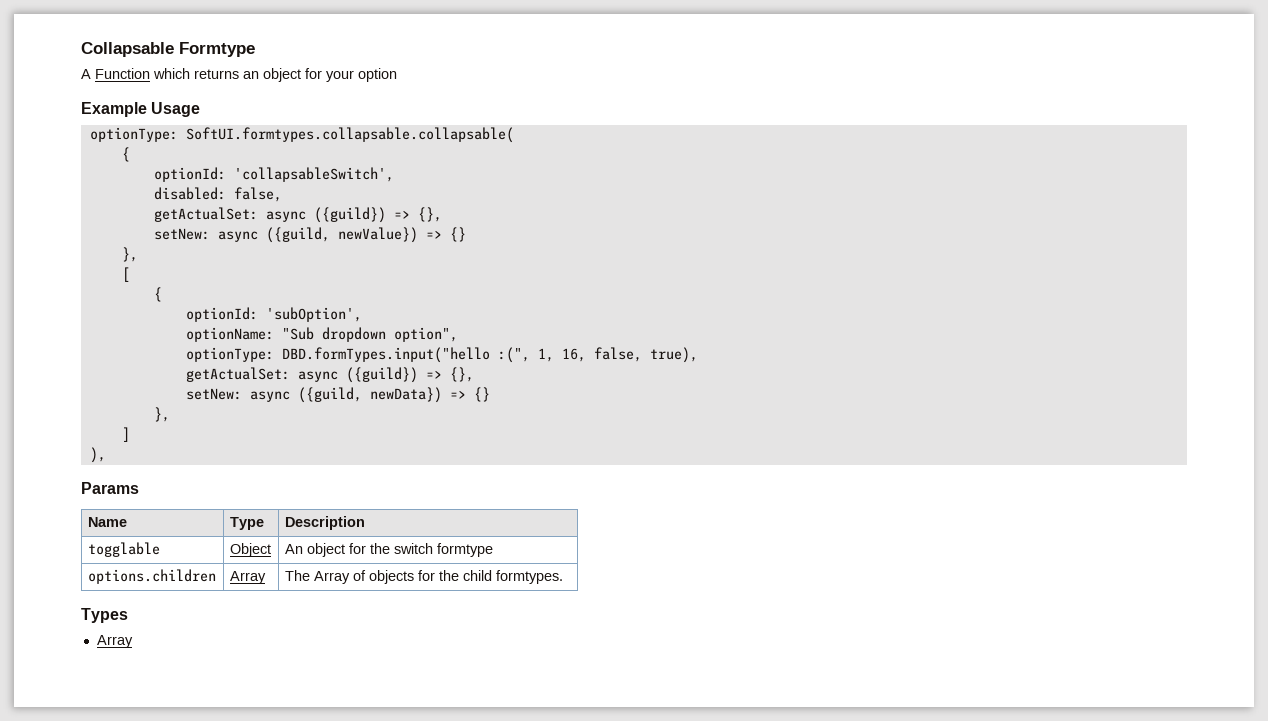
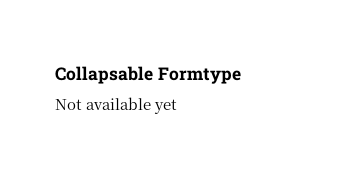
[81,68,397,82] [81,102,201,117] [89,127,514,143] [121,147,130,162] [153,167,394,182] [153,187,282,202] [153,207,442,223] [153,227,466,243] [121,247,138,262] [121,267,130,282] [153,287,162,302] [185,307,362,322] [185,327,458,342] [185,347,698,363] [185,367,474,383] [185,387,490,403] [153,407,170,422] [121,427,130,442] [89,447,106,463] [81,482,139,494] [87,517,127,527] [229,517,264,530] [284,516,365,530] [87,542,160,557] [229,543,271,557] [284,543,493,557] [87,569,216,584] [229,571,266,584] [284,570,563,584] [81,608,128,623] [96,635,133,648] A Function which returns an object for your option // Example Usage // optionType: SoftUI.formtypes.collapsable.collapsable( // { // optionId: 'collapsableSwitch', // disabled: false, // getActualSet: async ({guild}) => {}, // setNew: async ({guild, newValue}) => {} // }, // [ // { // optionId: 'subOption', // optionName: "Sub dropdown option", // optionType: DBD.formTypes.input("hello :(", 1, 16, false, true), // getActualSet: async ({guild}) => {}, // setNew: async ({guild, newData}) => {} // }, // ] // ), // Params // Name | Type | Description // togglable | Object | An object for the switch formtype // options.children | Array | The Array of objects for the child formtypes. // Types // Array -> [55,97,178,114] Not available yet

